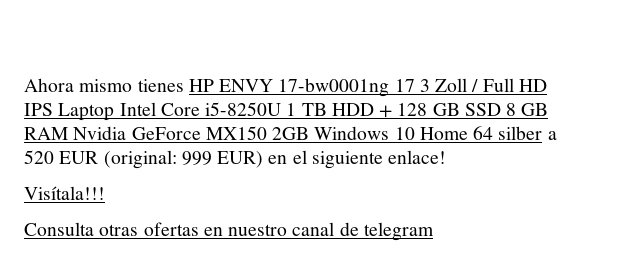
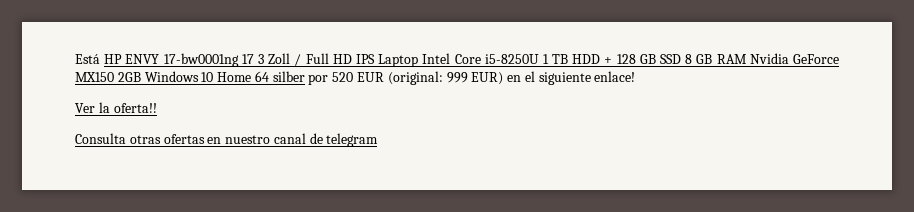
[24,78,184,92] Ahora mismo tienes -> [75,54,100,64] Está
[547,131,557,140] a -> [308,74,329,85] por
[24,186,105,200] Visítala!!! -> [75,102,157,113] Ver la oferta!!

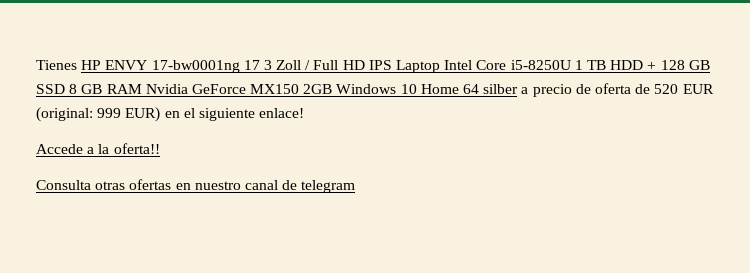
[75,54,100,64] Está -> [36,60,77,70] Tienes
[308,74,329,85] por -> [521,83,651,97] a precio de oferta de
[75,103,95,113] Ver -> [36,144,95,154] Accede a

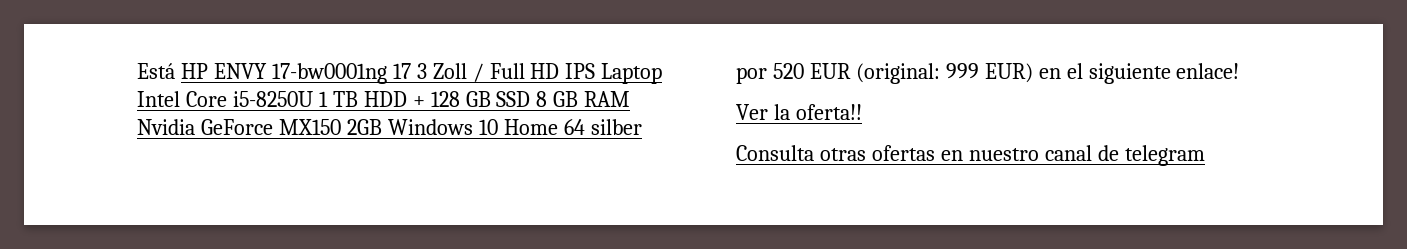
[36,60,77,70] Tienes -> [137,63,175,79] Está
[521,83,651,97] a precio de oferta de -> [736,67,767,84] por
[36,144,95,154] Accede a -> [736,104,768,120] Ver

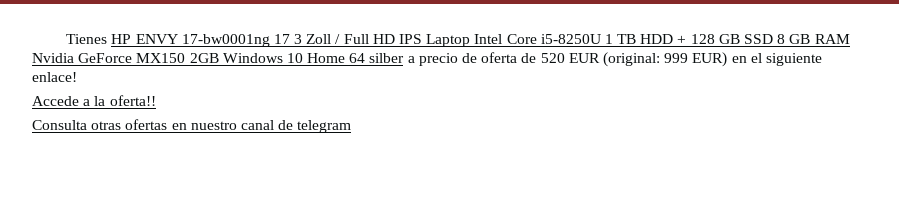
[137,63,175,79] Está -> [66,34,108,44] Tienes
[736,67,767,84] por -> [407,52,537,66] a precio de oferta de
[736,104,768,120] Ver -> [32,96,91,106] Accede a

